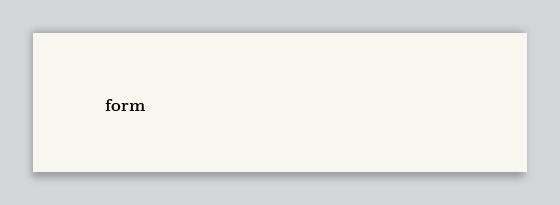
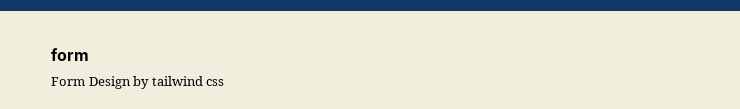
(145, 105) none -> [51,76,225,89] // Form Design by tailwind css

